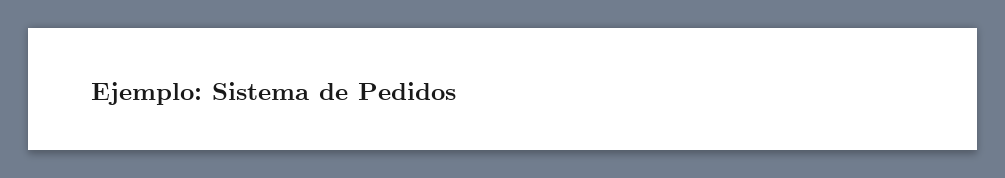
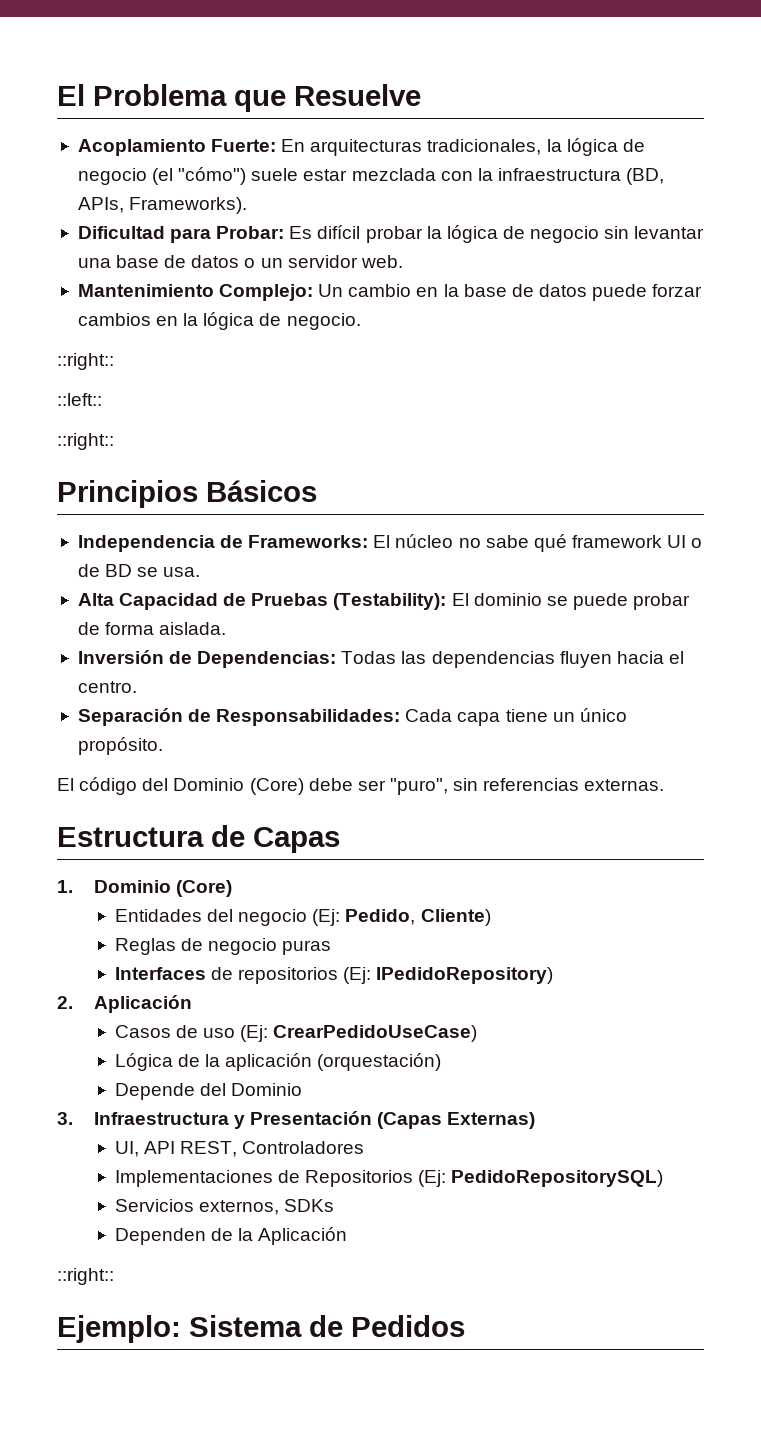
(91, 93) none -> [57,84,421,112] [77,138,645,156] [77,167,665,185] [77,197,248,214] [77,225,705,243] [77,255,403,268] [77,284,703,301] [77,312,361,330] [57,353,114,370] [57,393,102,406] [57,433,114,450] [57,480,317,508] [77,534,703,552] [77,564,201,577] [77,593,691,610] [77,622,227,635] [77,650,684,668] [77,681,137,693] [77,708,627,726] [77,737,163,755] [57,777,665,795] [57,825,340,853] [57,880,233,897] [114,909,491,926] [114,938,332,955] [114,967,554,984] [57,995,192,1013] [114,1025,478,1042] [114,1053,442,1071] [114,1083,303,1100] [57,1111,536,1129] [114,1141,365,1157] [114,1170,664,1187] [114,1199,335,1215] [114,1227,348,1245] [57,1268,114,1285] El Problema que Resuelve // Acoplamiento Fuerte: En arquitecturas tradicionales, la lógica de negocio (el "cómo") suele estar mezclada con la infraestructura (BD, APIs, Frameworks). // Dificultad para Probar: Es difícil probar la lógica de negocio sin levantar una base de datos o un servidor web. // Mantenimiento Complejo: Un cambio en la base de datos puede forzar cambios en la lógica de negocio. // ::right:: // ::left:: // ::right:: // Principios Básicos // Independencia de Frameworks: El núcleo no sabe qué framework UI o de BD se usa. // Alta Capacidad de Pruebas (Testability): El dominio se puede probar de forma aislada. // Inversión de Dependencias: Todas las dependencias fluyen hacia el centro. // Separación de Responsabilidades: Cada capa tiene un único propósito. // El código del Dominio (Core) debe ser "puro", sin referencias externas. // Estructura de Capas // 1. Dominio (Core) // Entidades del negocio (Ej: Pedido, Cliente) // Reglas de negocio puras // Interfaces de repositorios (Ej: IPedidoRepository) // 2. Aplicación // Casos de uso (Ej: CrearPedidoUseCase) // Lógica de la aplicación (orquestación) // Depende del Dominio // 3. Infraestructura y Presentación (Capas Externas) // UI, API REST, Controladores // Implementaciones de Repositorios (Ej: PedidoRepositorySQL) // Servicios externos, SDKs // Dependen de la Aplicación // ::right:: //

